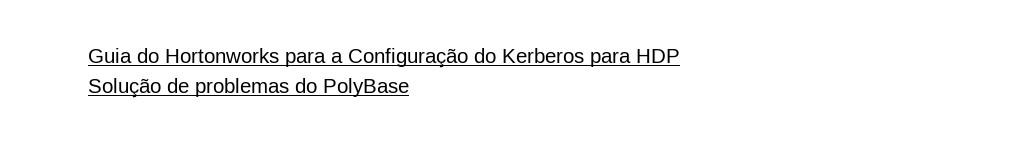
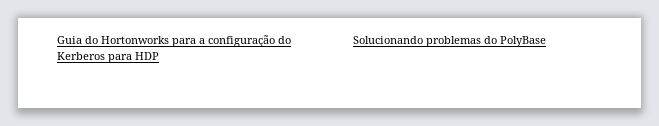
[348,48,468,68] Configuração -> [208,35,275,47] configuração
[88,78,189,98] Solução de -> [353,36,423,44] Solucionando

